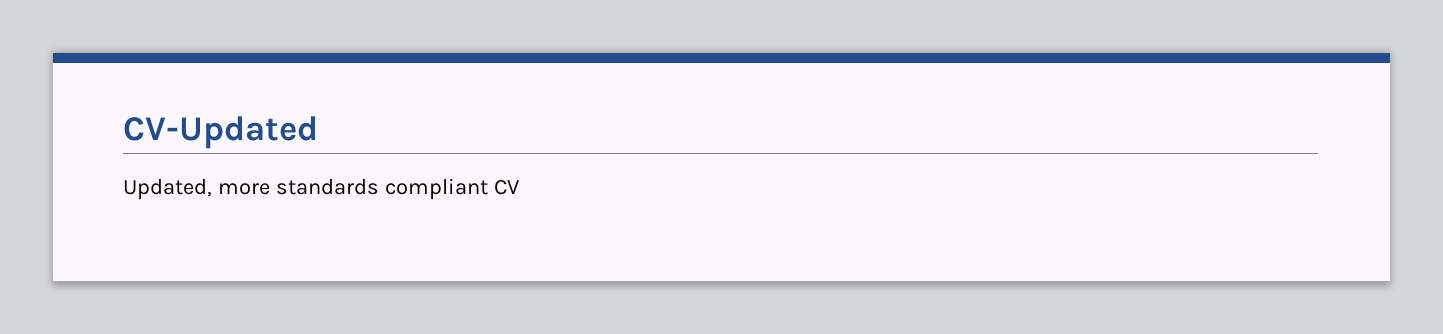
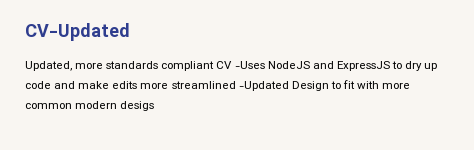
(519, 187) none -> [234,61,438,71] [25,80,411,91] [25,101,155,111] -Uses NodeJS and ExpressJS to dry up code and make edits more streamlined -Updated Design to fit with more common modern desigs

